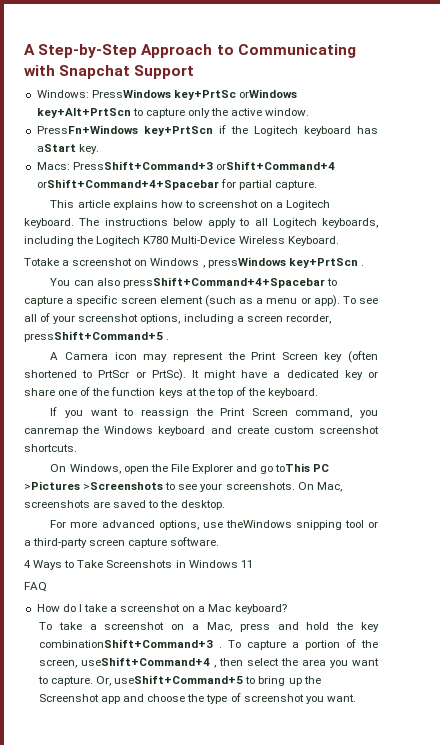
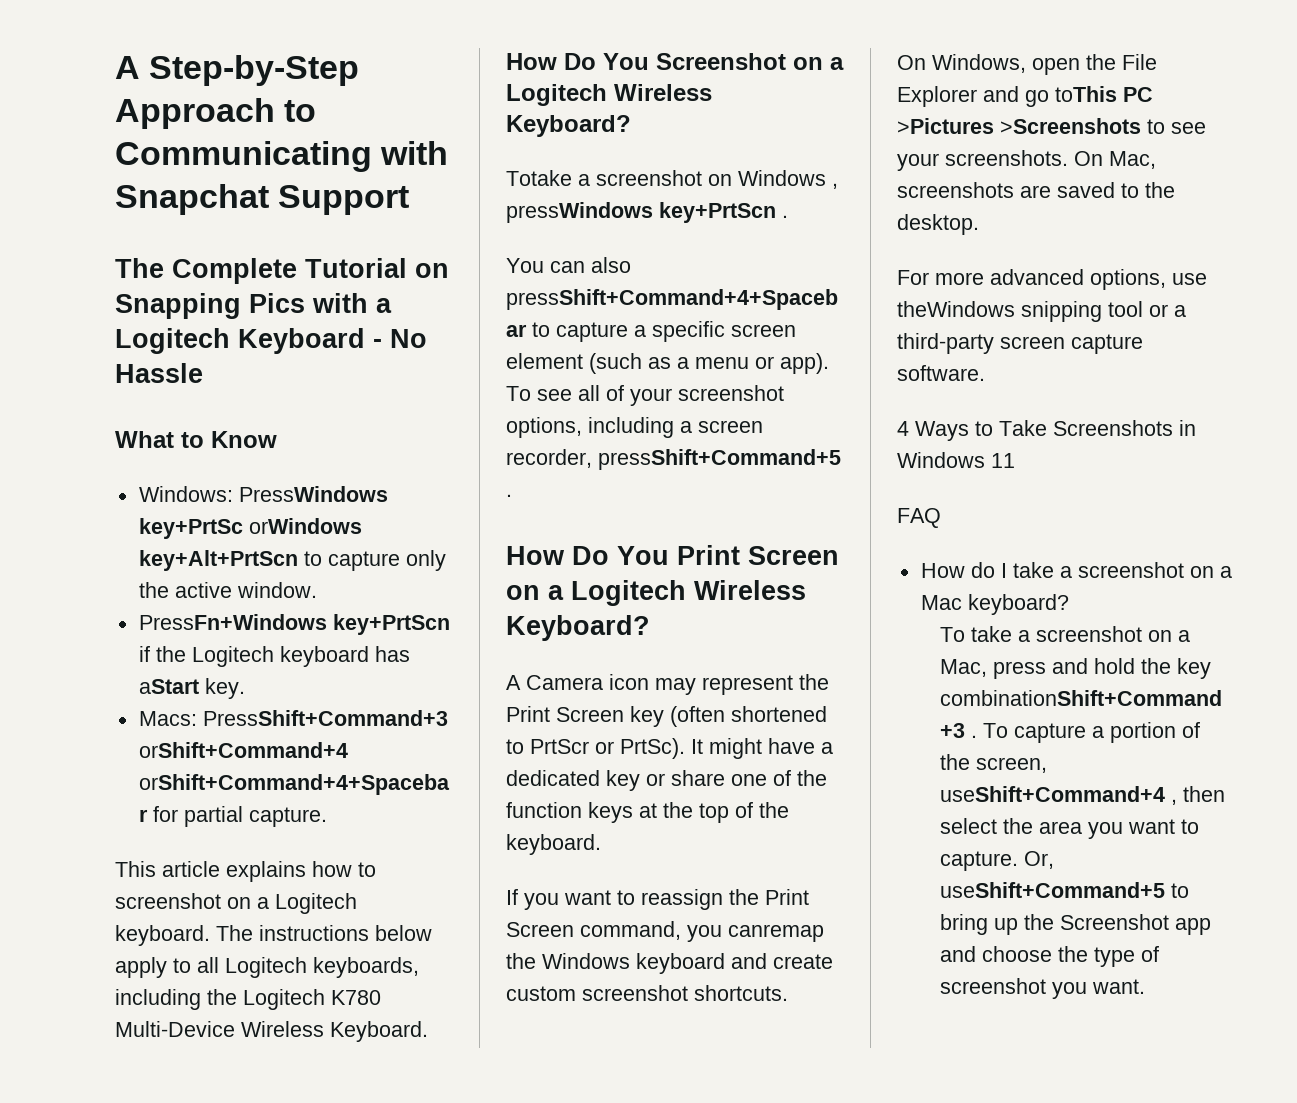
(195, 72) none -> [115,258,449,284] [115,293,392,319] [115,328,427,354] [115,363,203,383] [115,431,277,448] // The Complete Tutorial on Snapping Pics with a Logitech Keyboard - No Hassle // What to Know
(339, 241) none -> [506,53,844,70] [506,84,712,106] [506,115,631,137] // How Do You Screenshot on a Logitech Wireless Keyboard?
(170, 339) none -> [506,545,839,565] [506,580,806,606] [506,615,650,641] // How Do You Print Screen on a Logitech Wireless Keyboard?

